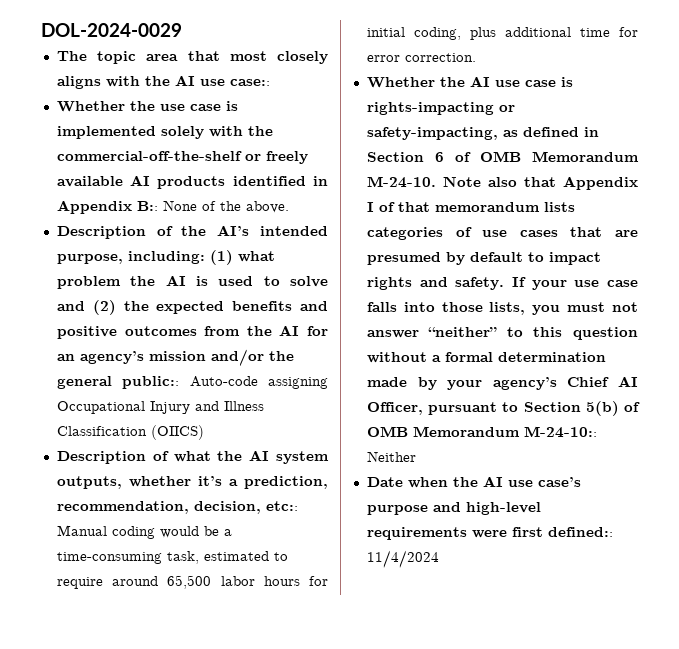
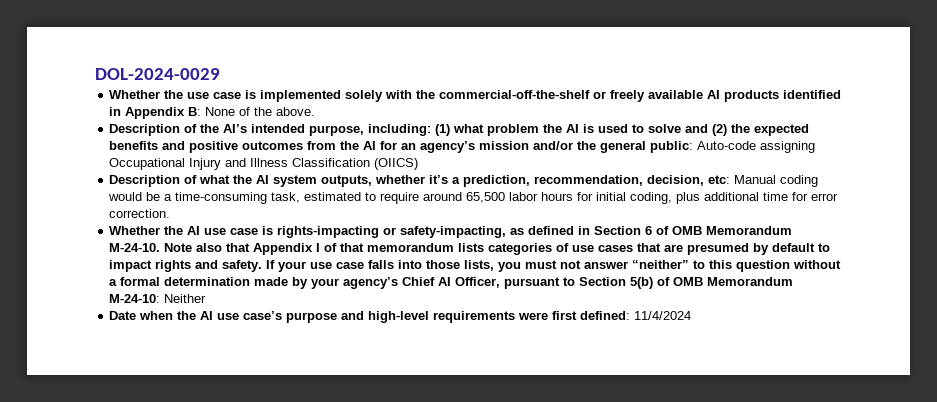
[56,51,328,64] [56,75,270,89] // The topic area that most closely aligns with the AI use case:: -> (220, 74) none
[136,201,158,211] B:: -> [188,107,202,116] B:
[122,376,180,389] public:: -> [650,141,694,153] public:
[265,501,298,511] etc:: -> [708,175,731,184] etc:
[523,426,597,438] M-24-10:: -> [109,294,161,303] M-24-10:
[547,527,613,537] defined:: -> [580,311,631,320] defined:

